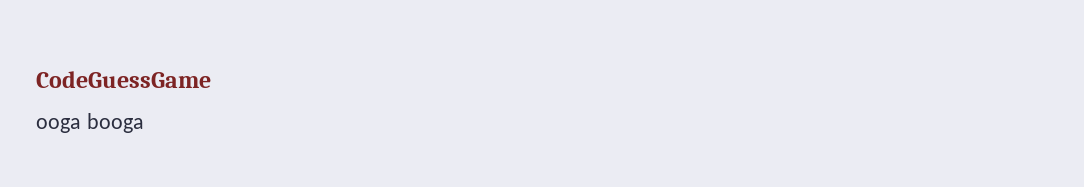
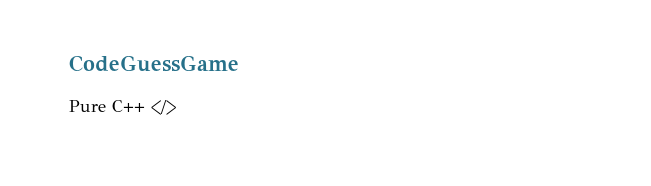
[36,113,144,133] ooga booga -> [69,100,176,115] Pure C++ </>

